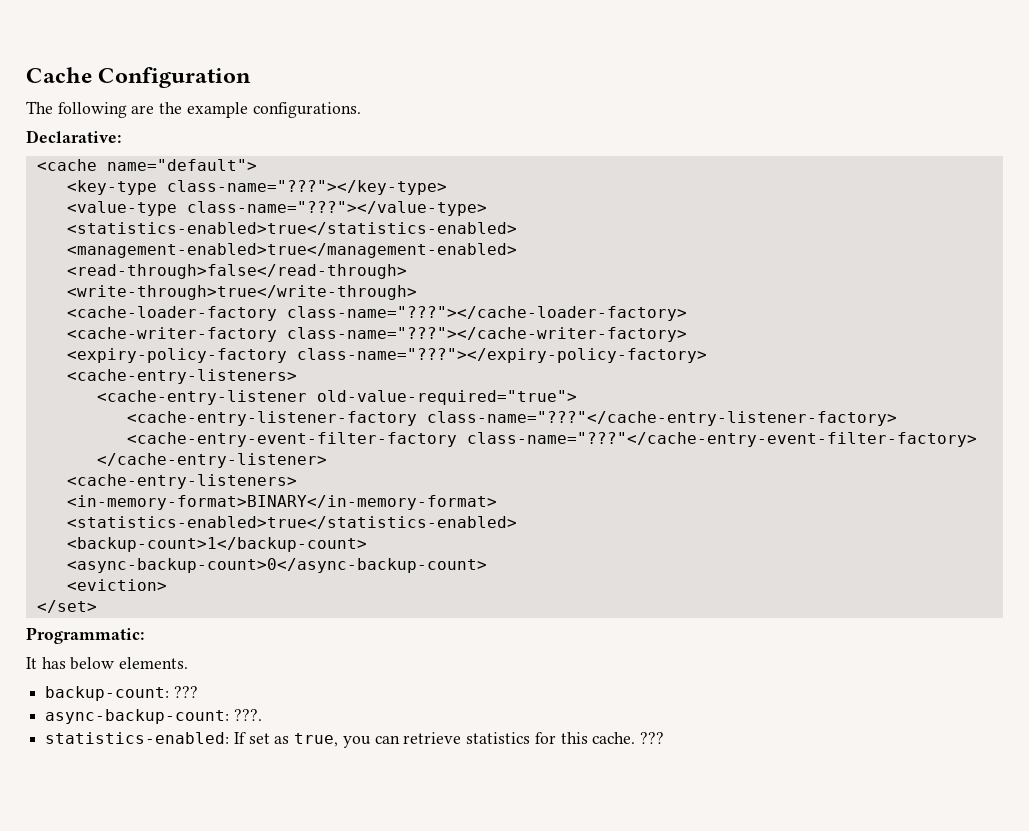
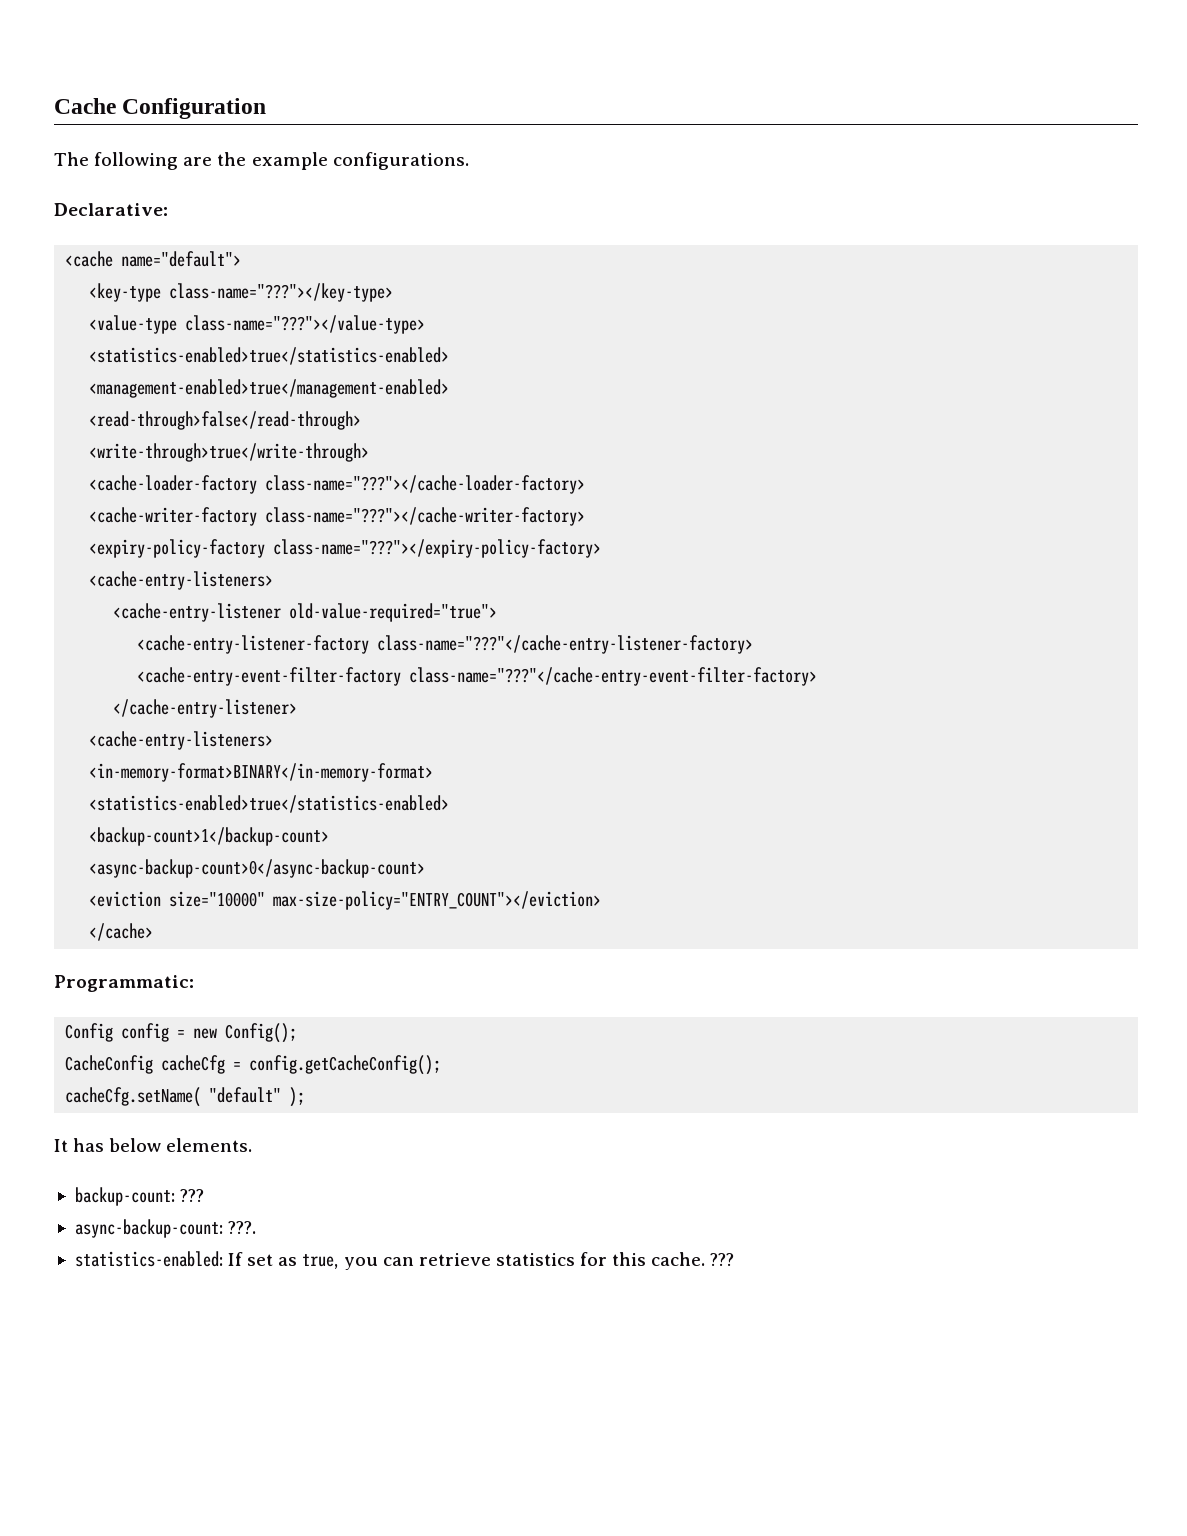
[66,579,167,591] [36,600,97,613] [26,627,144,644] <eviction> // </set> // Programmatic: -> [89,891,602,910] [89,923,154,941] [54,975,194,992] [65,1023,298,1043] [65,1055,442,1075] [65,1087,306,1107] <eviction size="10000" max-size-policy="ENTRY_COUNT"></eviction> // </cache> // Programmatic: // Config config = new Config(); // CacheConfig cacheCfg = config.getCacheConfig(); // cacheCfg.setName( "default" );

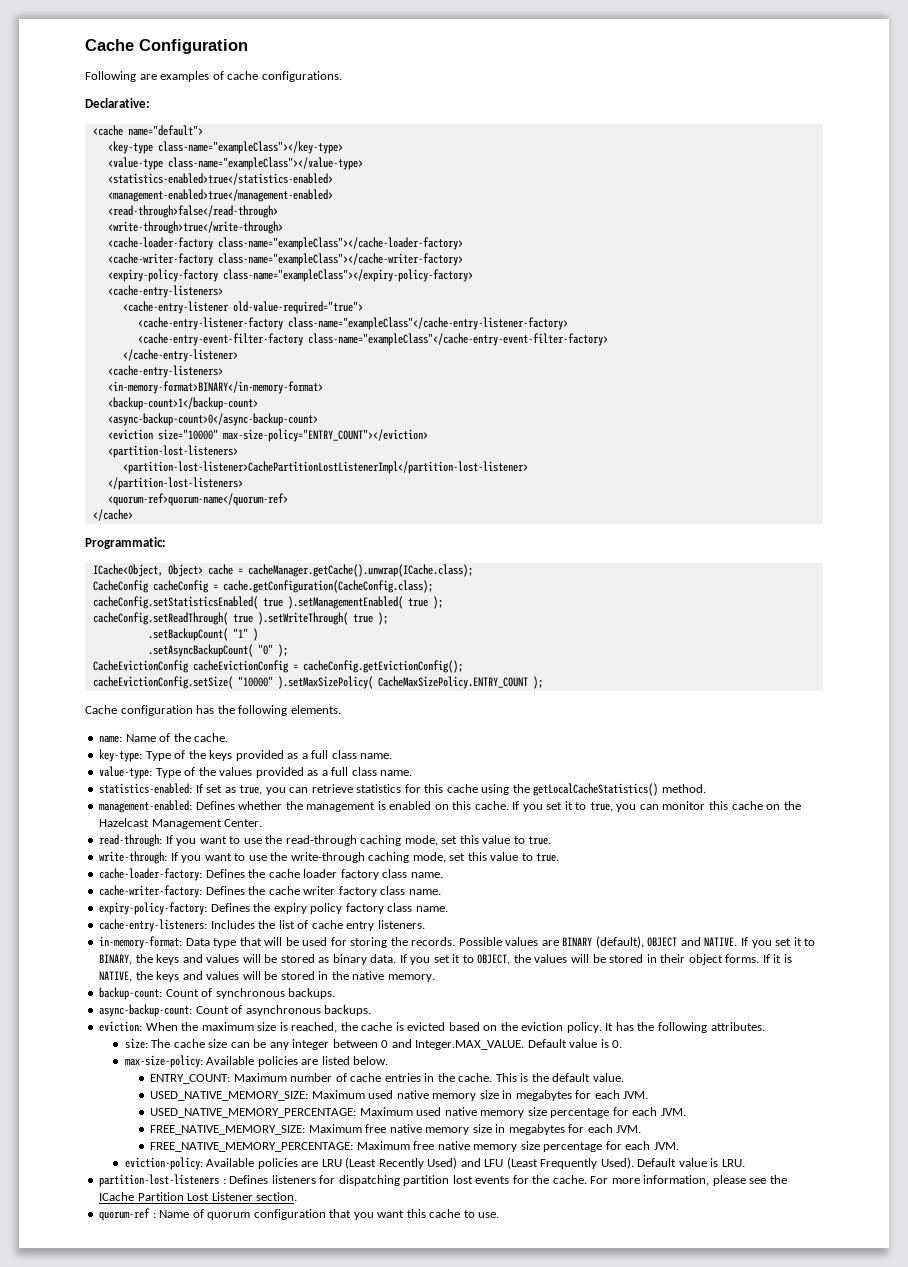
[54,152,328,170] The following are the example -> [85,71,259,82] Following are examples of cache
[169,283,394,302] class-name="???"></key-type> -> [157,141,343,154] class-name="exampleClass"></key-type>
[185,315,426,334] class-name="???"></value-type> -> [167,157,363,170] class-name="exampleClass"></value-type>
[265,475,586,494] class-name="???"></cache-loader-factory> -> [217,237,463,250] class-name="exampleClass"></cache-loader-factory>
[265,507,586,526] class-name="???"></cache-writer-factory> -> [217,253,463,266] class-name="exampleClass"></cache-writer-factory>
[273,539,602,558] class-name="???"></expiry-policy-factory> -> [222,269,473,282] class-name="exampleClass"></expiry-policy-factory>
[377,635,754,654] class-name="???"</cache-entry-listener-factory> -> [287,317,568,330] class-name="exampleClass"</cache-entry-listener-factory>
[409,667,818,686] class-name="???"</cache-entry-event-filter-factory> -> [307,333,608,346] class-name="exampleClass"</cache-entry-event-filter-factory>
[89,795,450,813] // <statistics-enabled>true</statistics-enabled> -> (323, 387) none
[89,923,154,941] [54,975,194,992] [65,1023,298,1043] [65,1055,442,1075] [65,1087,306,1107] [54,1138,253,1152] [74,1187,205,1206] [74,1219,257,1238] </cache> // Programmatic: // Config config = new Config(); // CacheConfig cacheCfg = config.getCacheConfig(); // cacheCfg.setName( "default" ); // It has below elements. // backup-count: ??? // async-backup-count: ???. -> [107,445,238,458] [122,461,528,474] [107,477,243,490] [107,493,288,506] [92,509,133,521] [85,537,166,549] [92,564,473,577] [92,580,433,593] [92,596,443,609] [92,612,388,625] [147,628,258,641] [147,644,288,657] [92,660,463,673] [92,676,543,689] [85,705,341,716] [99,733,229,743] [99,749,393,762] [99,766,413,779] <partition-lost-listeners> // <partition-lost-listener>CachePartitionLostListenerImpl</partition-lost-listener> // </partition-lost-listeners> // <quorum-ref>quorum-name</quorum-ref> // </cache> // Programmatic: // ICache<Object, Object> cache = cacheManager.getCache().unwrap(ICache.class); // CacheConfig cacheConfig = cache.getConfiguration(CacheConfig.class); // cacheConfig.setStatisticsEnabled( true ).setManagementEnabled( true ); // cacheConfig.setReadThrough( true ).setWriteThrough( true ); // .setBackupCount( "1" ) // .setAsyncBackupCount( "0" ); // CacheEvictionConfig cacheEvictionConfig = cacheConfig.getEvictionConfig(); // cacheEvictionConfig.setSize( "10000" ).setMaxSizePolicy( CacheMaxSizePolicy.ENTRY_COUNT ); // Cache configuration has the following elements. // name: Name of the cache. // key-type: Type of the keys provided as a full class name. // value-type: Type of the values provided as a full class name.
[651,1252,735,1266] cache. ??? -> [446,783,706,796] [99,800,801,813] [99,818,263,829] [99,834,552,847] [99,851,560,864] [99,868,443,881] [99,885,441,898] [99,902,448,915] [99,919,425,932] [99,936,816,949] [99,954,792,965] [99,971,435,982] [99,987,336,1000] [99,1004,372,1017] [99,1021,765,1033] [124,1038,623,1050] [124,1055,389,1068] [150,1073,624,1084] [150,1090,649,1101] [150,1107,686,1118] [150,1124,642,1135] [150,1141,679,1152] [124,1157,745,1170] [99,1174,787,1187] [99,1192,298,1201] [99,1208,500,1221] cache using the getLocalCacheStatistics() method. // management-enabled: Defines whether the management is enabled on this cache. If you set it to true, you can monitor this cache on the Hazelcast Management Center. // read-through: If you want to use the read-through caching mode, set this value to true. // write-through: If you want to use the write-through caching mode, set this value to true. // cache-loader-factory: Defines the cache loader factory class name. // cache-writer-factory: Defines the cache writer factory class name. // expiry-policy-factory: Defines the expiry policy factory class name. // cache-entry-listeners: Includes the list of cache entry listeners. // in-memory-format: Data type that will be used for storing the records. Possible values are BINARY (default), OBJECT and NATIVE. If you set it to BINARY, the keys and values will be stored as binary data. If you set it to OBJECT, the values will be stored in their object forms. If it is NATIVE, the keys and values will be stored in the native memory. // backup-count: Count of synchronous backups. // async-backup-count: Count of asynchronous backups. // eviction: When the maximum size is reached, the cache is evicted based on the eviction policy. It has the following attributes. // size: The cache size can be any integer between 0 and Integer.MAX_VALUE. Default value is 0. // max-size-policy: Available policies are listed below. // ENTRY_COUNT: Maximum number of cache entries in the cache. This is the default value. // USED_NATIVE_MEMORY_SIZE: Maximum used native memory size in megabytes for each JVM. // USED_NATIVE_MEMORY_PERCENTAGE: Maximum used native memory size percentage for each JVM. // FREE_NATIVE_MEMORY_SIZE: Maximum free native memory size in megabytes for each JVM. // FREE_NATIVE_MEMORY_PERCENTAGE: Maximum free native memory size percentage for each JVM. // eviction-policy: Available policies are LRU (Least Recently Used) and LFU (Least Frequently Used). Default value is LRU. // partition-lost-listeners : Defines listeners for dispatching partition lost events for the cache. For more information, please see the ICache Partition Lost Listener section. // quorum-ref : Name of quorum configuration that you want this cache to use.

